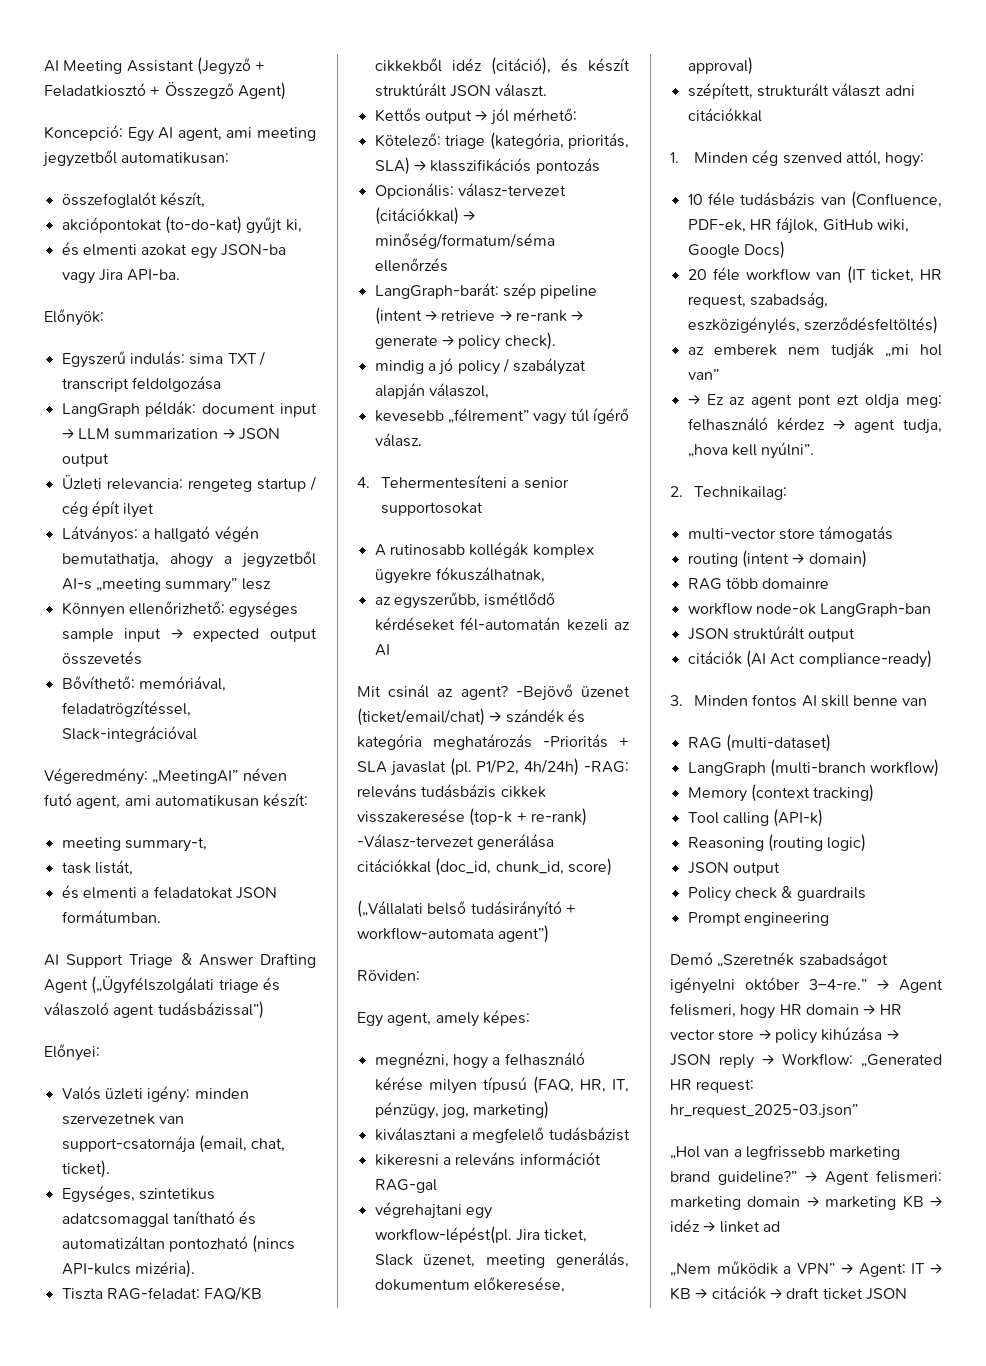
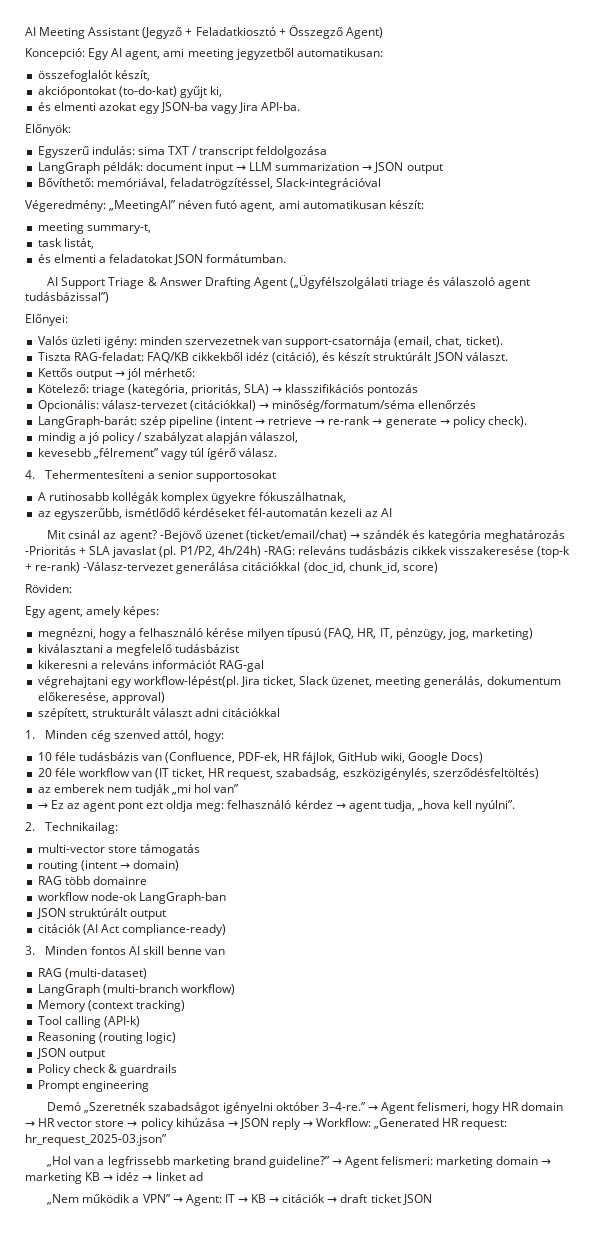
[61,475,317,492] [61,501,155,518] [61,526,259,543] [61,551,317,568] [61,578,271,593] [61,601,299,618] [61,628,317,642] [61,651,142,665] // Üzleti relevancia: rengeteg startup / cég épít ilyet // Látványos: a hallgató végén bemutathatja, ahogy a jegyzetből AI-s „meeting summary” lesz // Könnyen ellenőrizhető: egységes sample input → expected output összevetés -> (443, 169) none
[61,1186,215,1203] [61,1211,257,1227] [61,1235,296,1253] [61,1260,195,1278] // Egységes, szintetikus adatcsomaggal tanítható és automatizáltan pontozható (nincs API-kulcs mizéria). -> (503, 341) none
[357,900,576,918] [357,925,550,943] // („Vállalati belső tudásirányító + workflow-automata agent”) -> (438, 567) none

